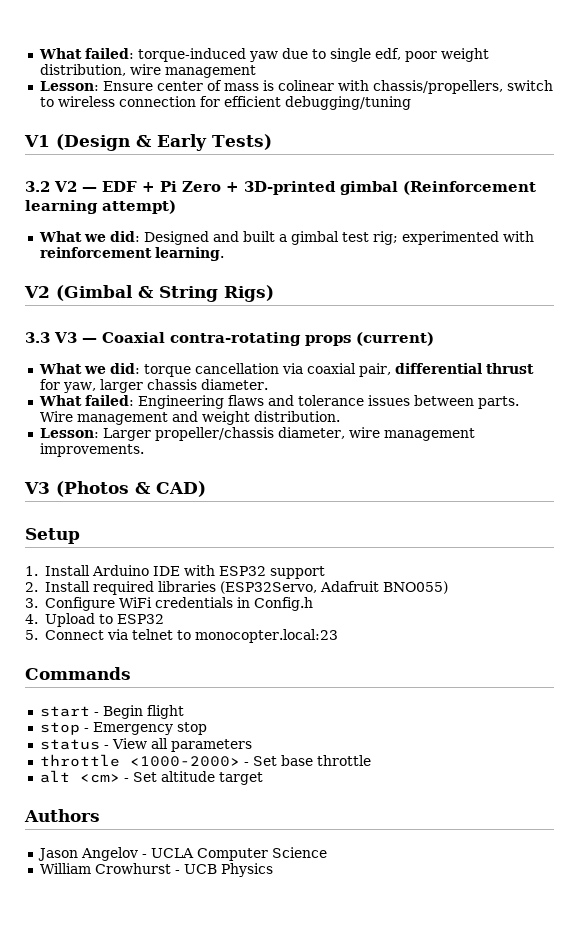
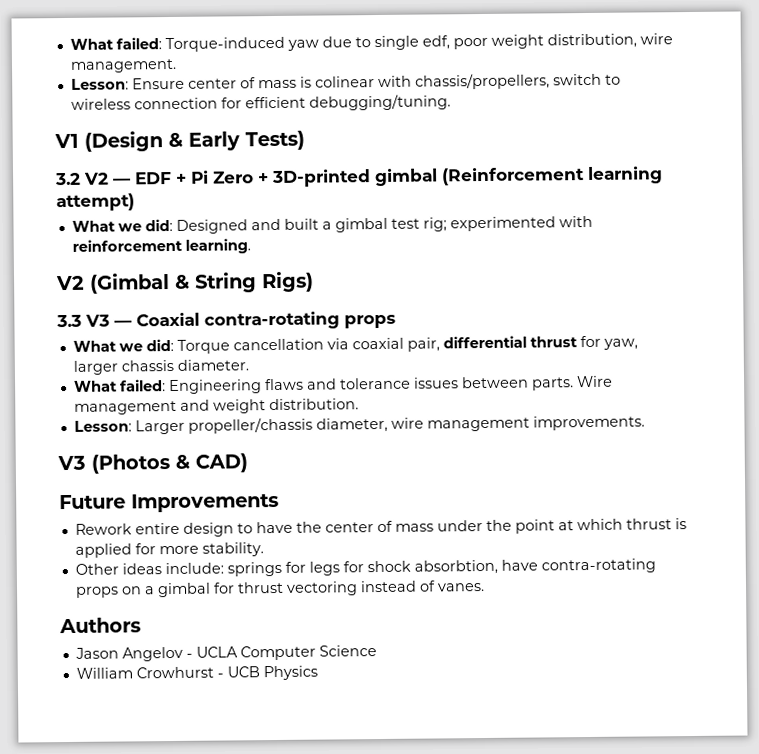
[38,48,246,62] What failed: torque-induced -> [69,36,285,53] What failed: Torque-induced
[164,65,256,78] management -> [69,58,177,73] management.
[284,96,411,110] debugging/tuning -> [308,94,451,111] debugging/tuning.
[356,332,434,346] [38,363,191,377] (current) // What we did: torque -> [72,338,230,354] // What we did: Torque
[25,528,80,544] [25,565,325,579] [25,581,448,595] [25,597,313,611] [25,613,164,627] [25,629,338,643] [25,667,131,680] [39,705,184,719] [39,722,207,735] [39,738,252,752] [39,754,371,767] [39,770,263,785] Setup // 1. Install Arduino IDE with ESP32 support // 2. Install required libraries (ESP32Servo, Adafruit BNO055) // 3. Configure WiFi credentials in Config.h // 4. Upload to ESP32 // 5. Connect via telnet to monocopter.local:23 // Commands // start - Begin flight // stop - Emergency stop // status - View all parameters // throttle <1000-2000> - Set base throttle // alt <cm> - Set altitude target -> [59,492,279,513] [74,518,687,537] [74,542,264,558] [74,558,656,577] [75,580,485,598] Future Improvements // Rework entire design to have the center of mass under the point at which thrust is applied for more stability. // Other ideas include: springs for legs for shock absorbtion, have contra-rotating props on a gimbal for thrust vectoring instead of vanes.

